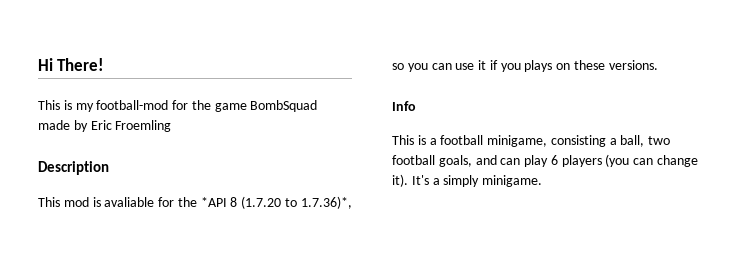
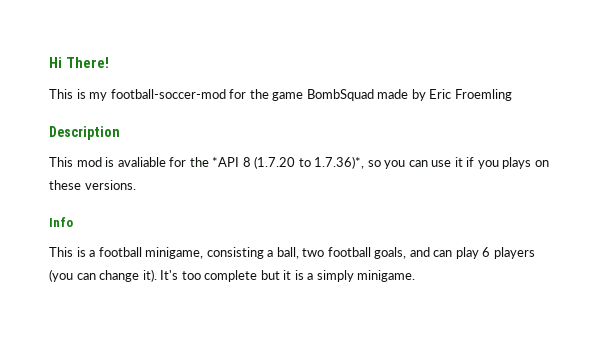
[96,100,169,110] football-mod -> [110,89,226,99] football-soccer-mod
(429, 180) none -> [181,270,304,282] too complete but it is

